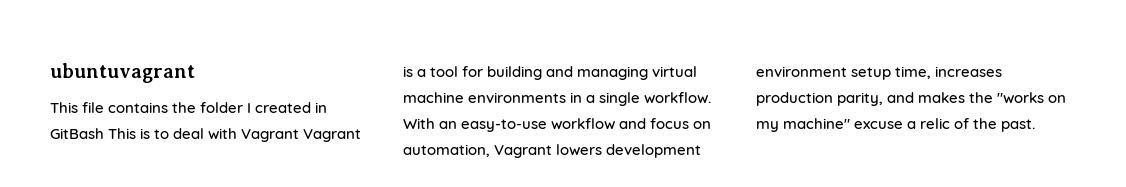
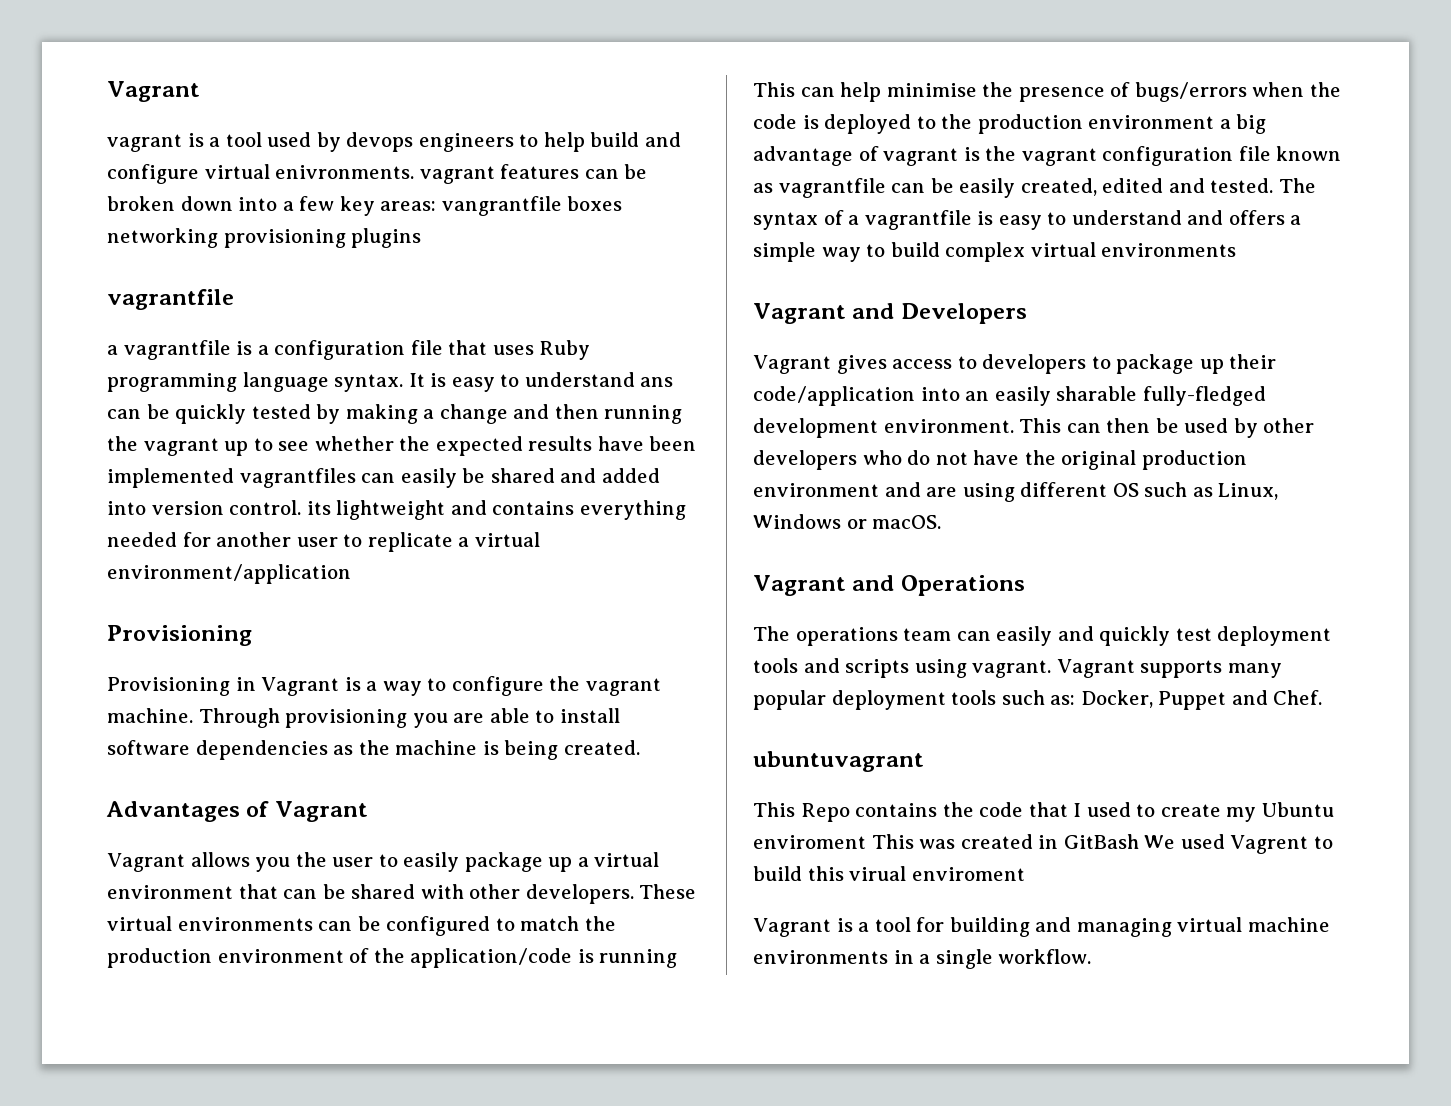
(50, 73) none -> [107,81,200,102] [107,132,681,152] [107,164,648,184] [107,196,623,216] [107,228,422,248] [107,289,234,310] [107,340,591,360] [107,372,674,392] [107,404,683,424] [107,436,697,456] [107,468,660,488] [107,500,686,520] [107,532,540,552] [107,564,351,584] [107,625,252,646] [107,676,661,696] [107,708,620,728] [107,740,640,760] [106,801,368,822] [107,852,660,872] [107,884,697,904] [107,916,616,936] [107,948,678,968] [753,82,1341,102] [753,114,1267,134] [753,146,1342,166] [753,178,1316,198] [753,210,1302,230] [753,242,1237,262] [753,303,1027,324] [753,354,1277,374] [753,386,1266,406] [753,418,1315,438] [753,450,1247,470] [753,482,1279,502] [753,514,942,529] [753,575,1025,596] [753,626,1332,646] [753,658,1282,678] [753,690,1323,710] Vagrant // vagrant is a tool used by devops engineers to help build and configure virtual enivronments. vagrant features can be broken down into a few key areas: vangrantfile boxes networking provisioning plugins // vagrantfile // a vagrantfile is a configuration file that uses Ruby programming language syntax. It is easy to understand ans can be quickly tested by making a change and then running the vagrant up to see whether the expected results have been implemented vagrantfiles can easily be shared and added into version control. its lightweight and contains everything needed for another user to replicate a virtual environment/application // Provisioning // Provisioning in Vagrant is a way to configure the vagrant machine. Through provisioning you are able to install software dependencies as the machine is being created. // Advantages of Vagrant // Vagrant allows you the user to easily package up a virtual environment that can be shared with other developers. These virtual environments can be configured to match the production environment of the application/code is running This can help minimise the presence of bugs/errors when the code is deployed to the production environment a big advantage of vagrant is the vagrant configuration file known as vagrantfile can be easily created, edited and tested. The syntax of a vagrantfile is easy to understand and offers a simple way to build complex virtual environments // Vagrant and Developers // Vagrant gives access to developers to package up their code/application into an easily sharable fully-fledged development environment. This can then be used by other developers who do not have the original production environment and are using different OS such as Linux, Windows or macOS. // Vagrant and Operations // The operations team can easily and quickly test deployment tools and scripts using vagrant. Vagrant supports many popular deployment tools such as: Docker, Puppet and Chef. //
[82,102,105,113] file -> [800,803,850,822] Repo
[200,102,328,113] [50,128,300,142] folder I created in GitBash This is to deal with Vagrant -> [979,802,1334,822] [753,834,1333,854] [753,866,1025,881] code that I used to create my Ubuntu enviroment This was created in GitBash We used Vagrent to build this virual enviroment //
[403,118,712,132] [403,144,702,158] [756,66,1003,80] [756,92,1067,106] [756,118,1036,132] With an easy-to-use workflow and focus on automation, Vagrant lowers development environment setup time, increases production parity, and makes the "works on my machine" excuse a relic of the past. -> (1092, 956) none

